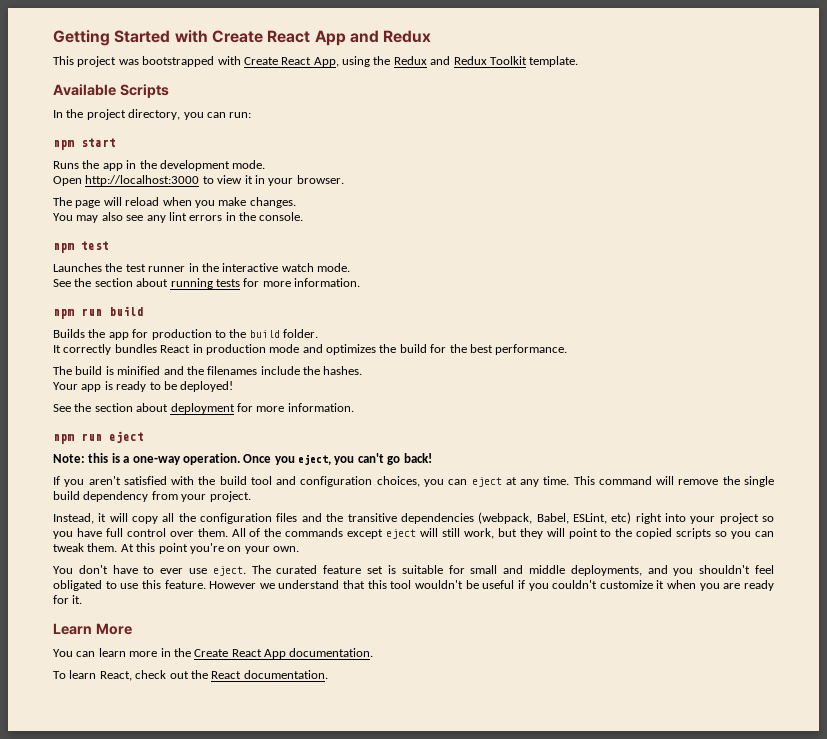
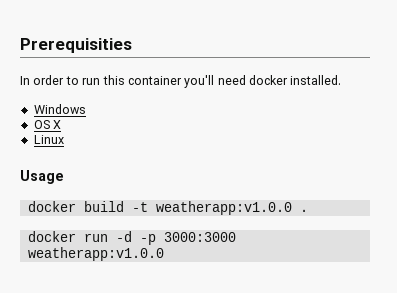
[53,30,432,46] [53,56,579,67] [53,84,169,98] [53,109,252,120] [53,138,116,150] [53,160,266,171] [53,175,344,186] [53,197,296,208] [53,212,304,223] [53,241,109,253] [53,263,350,272] [53,278,360,289] [53,306,144,319] [53,329,318,340] [53,344,568,355] [53,366,363,375] [53,381,234,392] [53,403,354,414] [53,431,144,444] [53,453,432,465] [53,476,774,487] [53,491,251,502] [53,512,775,524] [53,528,774,539] [53,543,299,554] [53,565,774,576] [53,580,774,591] [53,595,83,604] [53,623,132,635] [53,648,374,659] [53,670,328,681] Getting Started with Create React App and Redux // This project was bootstrapped with Create React App, using the Redux and Redux Toolkit template. // Available Scripts // In the project directory, you can run: // npm start // Runs the app in the development mode. // Open http://localhost:3000 to view it in your browser. // The page will reload when you make changes. // You may also see any lint errors in the console. // npm test // Launches the test runner in the interactive watch mode. // See the section about running tests for more information. // npm run build // Builds the app for production to the build folder. // It correctly bundles React in production mode and optimizes the build for the best performance. // The build is minified and the filenames include the hashes. // Your app is ready to be deployed! // See the section about deployment for more information. // npm run eject // Note: this is a one-way operation. Once you eject, you can't go back! // If you aren't satisfied with the build tool and configuration choices, you can eject at any time. This command will remove the single build dependency from your project. // Instead, it will copy all the configuration files and the transitive dependencies (webpack, Babel, ESLint, etc) right into your project so you have full control over them. All of the commands except eject will still work, but they will point to the copied scripts so you can tweak them. At this point you're on your own. // You don't have to ever use eject. The curated feature set is suitable for small and middle deployments, and you shouldn't feel obligated to use this feature. However we understand that this tool wouldn't be useful if you couldn't customize it when you are ready for it. // Learn More // You can learn more in the Create React App documentation. // To learn React, check out the React documentation. -> [20,38,132,53] [20,75,342,88] [33,104,86,114] [33,120,62,129] [33,135,64,144] [20,170,64,184] [27,201,308,215] [27,231,236,245] [27,247,164,261] Prerequisities // In order to run this container you'll need docker installed. // Windows // OS X // Linux // Usage // docker build -t weatherapp:v1.0.0 . // docker run -d -p 3000:3000 weatherapp:v1.0.0

